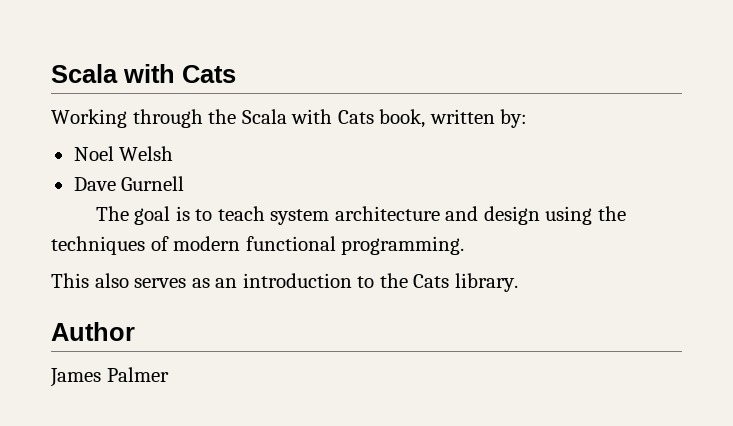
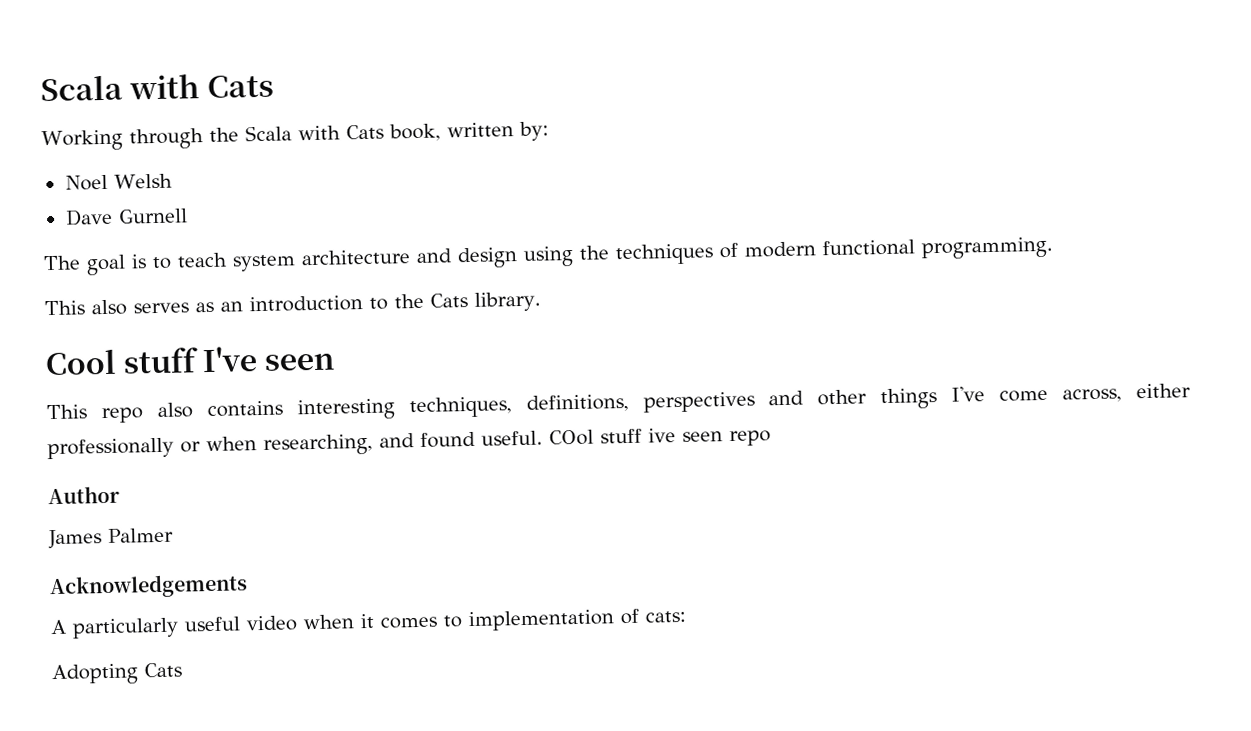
[51,322,135,341] [50,367,169,387] Author // James Palmer -> [45,346,337,376] [46,383,1191,424] [47,428,771,460] [48,485,120,505] [48,527,174,550] [49,573,248,600] [50,608,686,639] [51,662,182,686] Cool stuff I've seen // This repo also contains interesting techniques, definitions, perspectives and other things I've come across, either professionally or when researching, and found useful. COol stuff ive seen repo // Author // James Palmer // Acknowledgements // A particularly useful video when it comes to implementation of cats: // Adopting Cats

